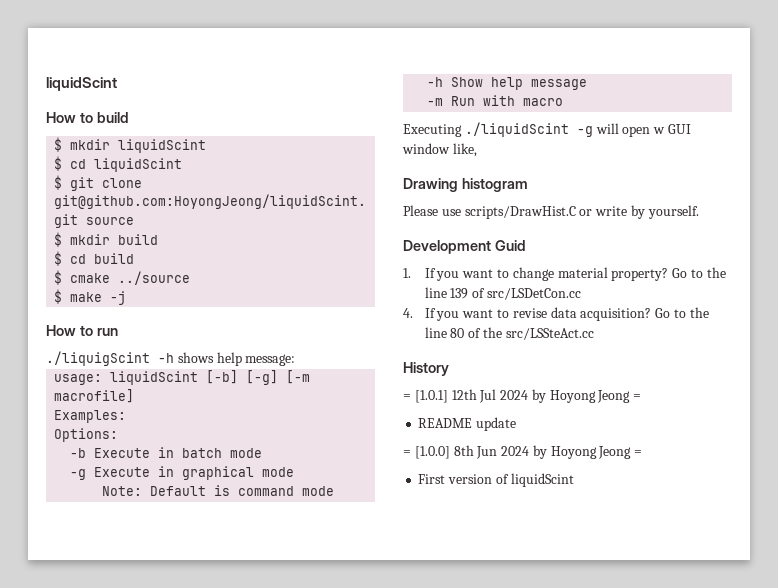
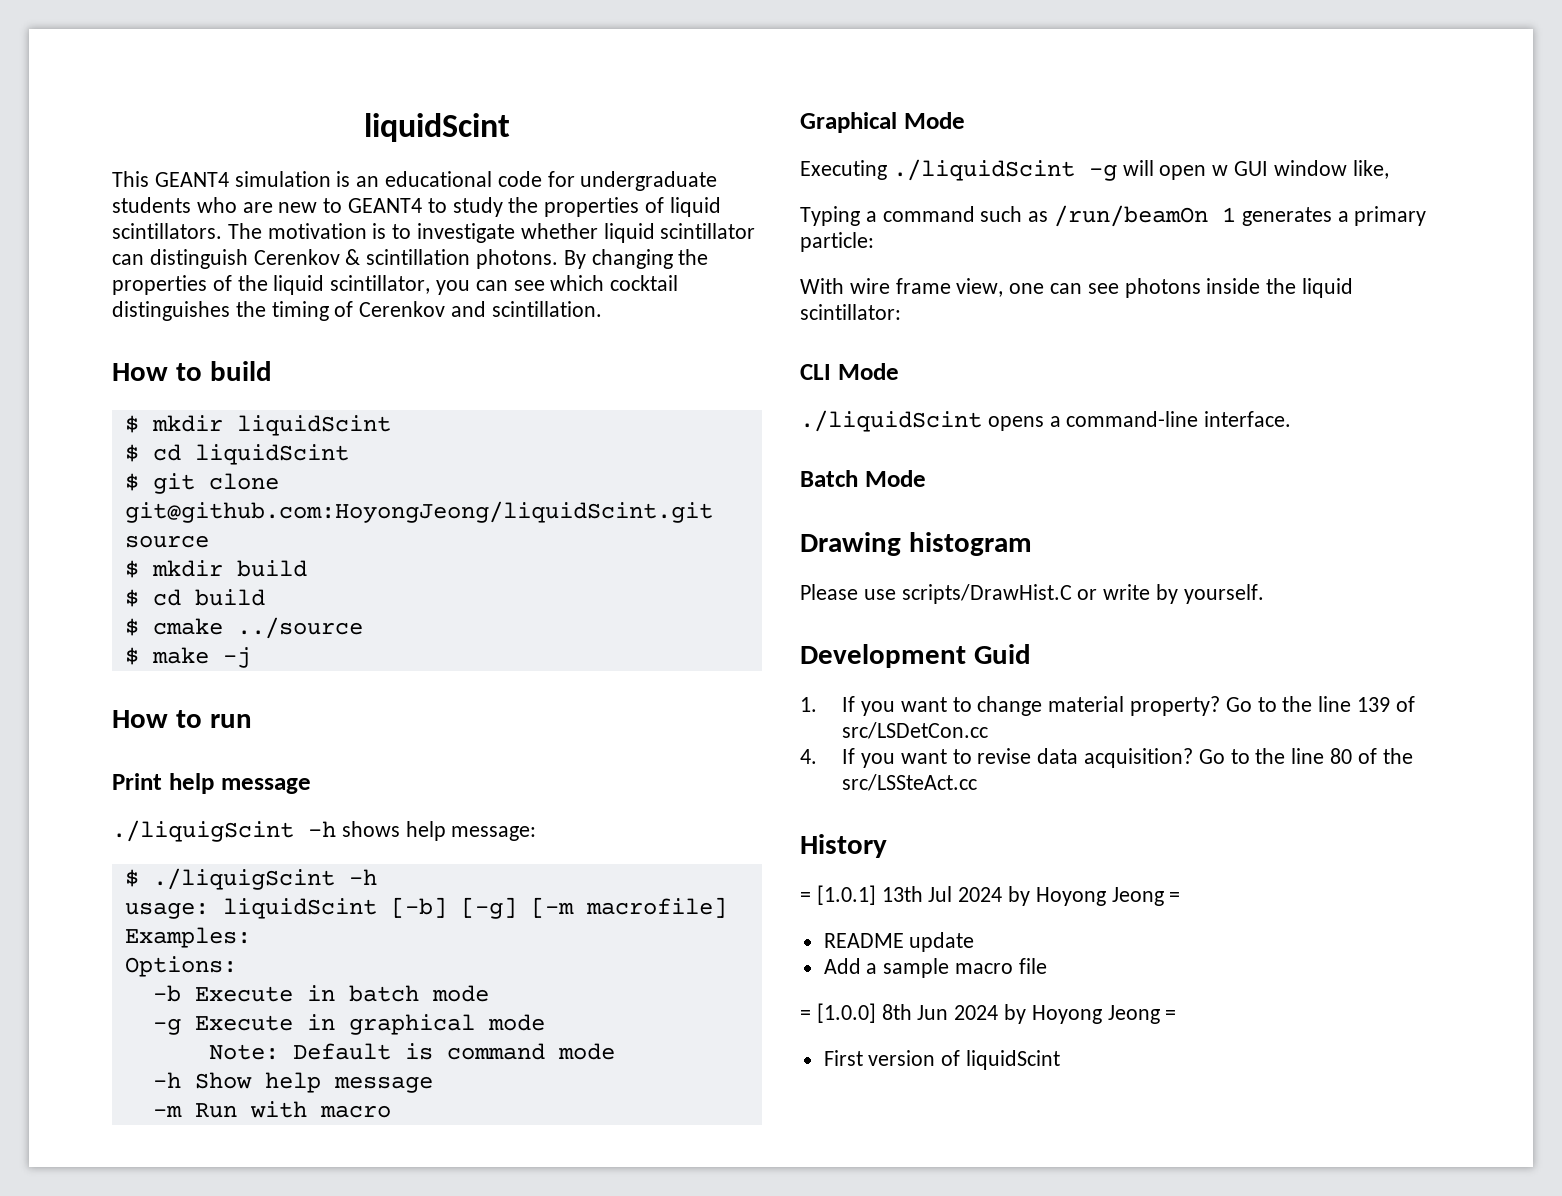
[46,77,117,91] liquidScint -> [364,113,510,142] [112,171,718,191] [112,197,721,217] [112,223,756,243] [112,249,709,269] [112,275,679,295] [112,301,602,321] liquidScint // This GEANT4 simulation is an educational code for undergraduate students who are new to GEANT4 to study the properties of liquid scintillators. The motivation is to investigate whether liquid scintillator can distinguish Cerenkov & scintillation photons. By changing the properties of the liquid scintillator, you can see which cocktail distinguishes the timing of Cerenkov and scintillation.
(118, 332) none -> [112,773,311,794] // Print help message
(296, 360) none -> [124,868,377,890] // $ ./liquigScint -h
(564, 102) none -> [800,112,965,133] // Graphical Mode
(477, 150) none -> [800,205,1427,227] [800,232,874,252] [800,278,1354,298] [800,304,901,320] [800,363,899,380] [800,410,1292,432] [800,470,926,487] // Typing a command such as /run/beamOn 1 generates a primary particle: // With wire frame view, one can see photons inside the liquid scintillator: // CLI Mode // ./liquidScint opens a command-line interface. // Batch Mode
[451,389,477,400] 12th -> [881,886,923,902] 13th
(517, 424) none -> [823,958,1047,978] // Add a sample macro file

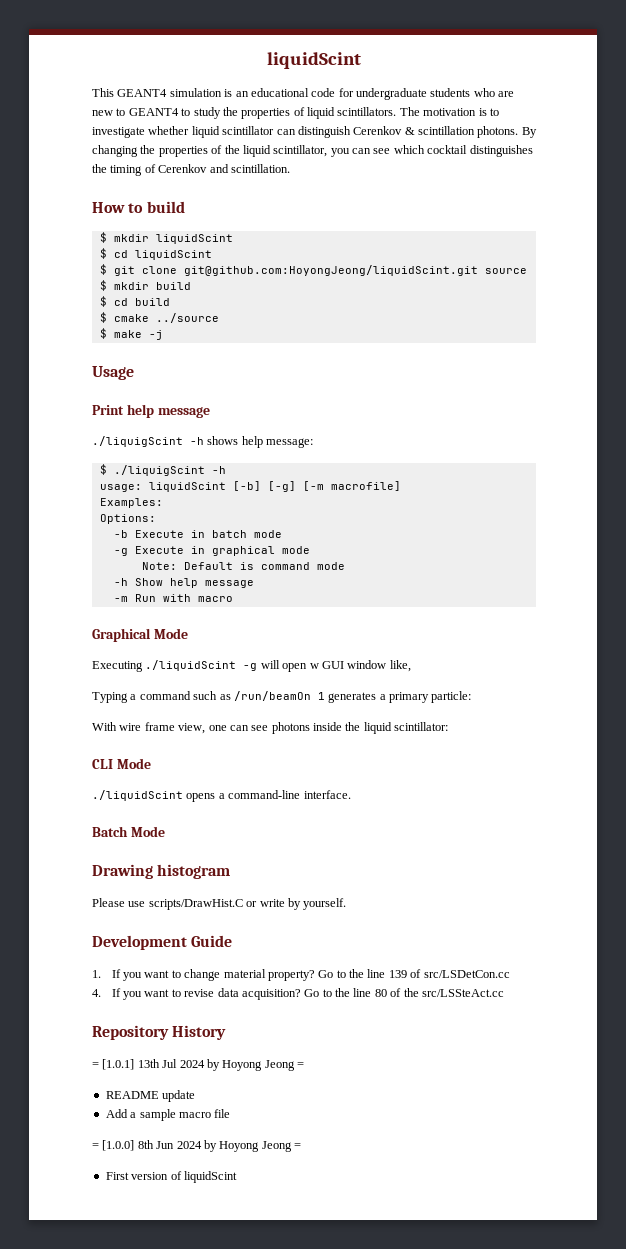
[112,710,252,728] How to run -> [92,366,134,380] Usage
[973,644,1031,664] Guid -> [191,935,233,947] Guide
(978, 782) none -> [92,1025,169,1040] Repository

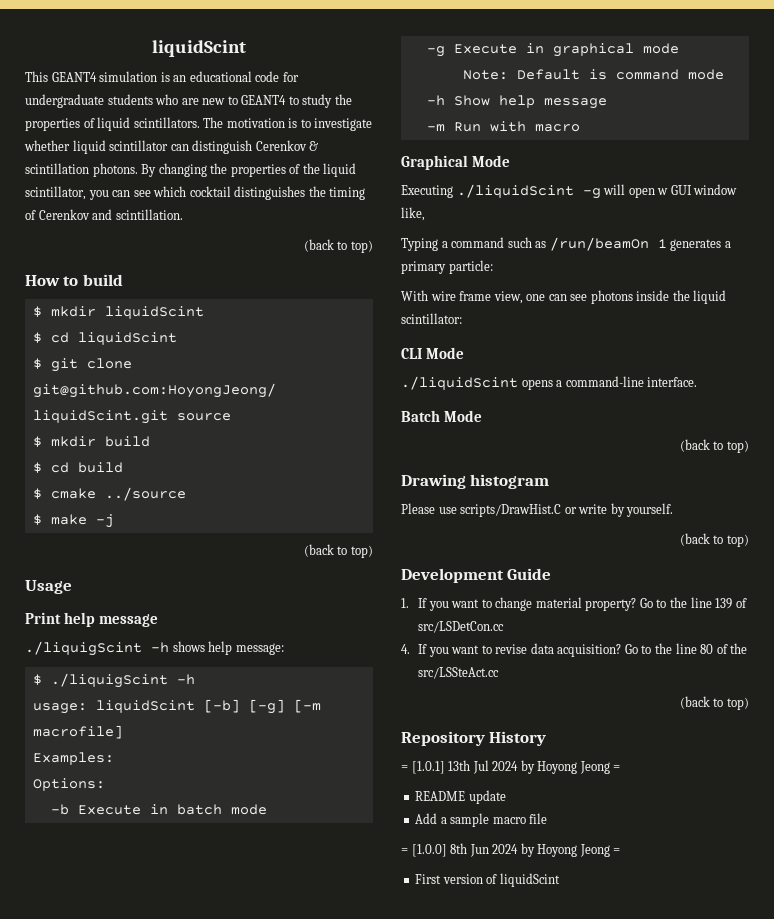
(290, 168) none -> [303,239,373,253] // (back to top)
(163, 335) none -> [303,544,373,558] // (back to top)
(165, 831) none -> [679,439,749,453] // (back to top)
(347, 904) none -> [679,533,749,547] // (back to top)
(504, 993) none -> [679,696,749,710] // (back to top)

